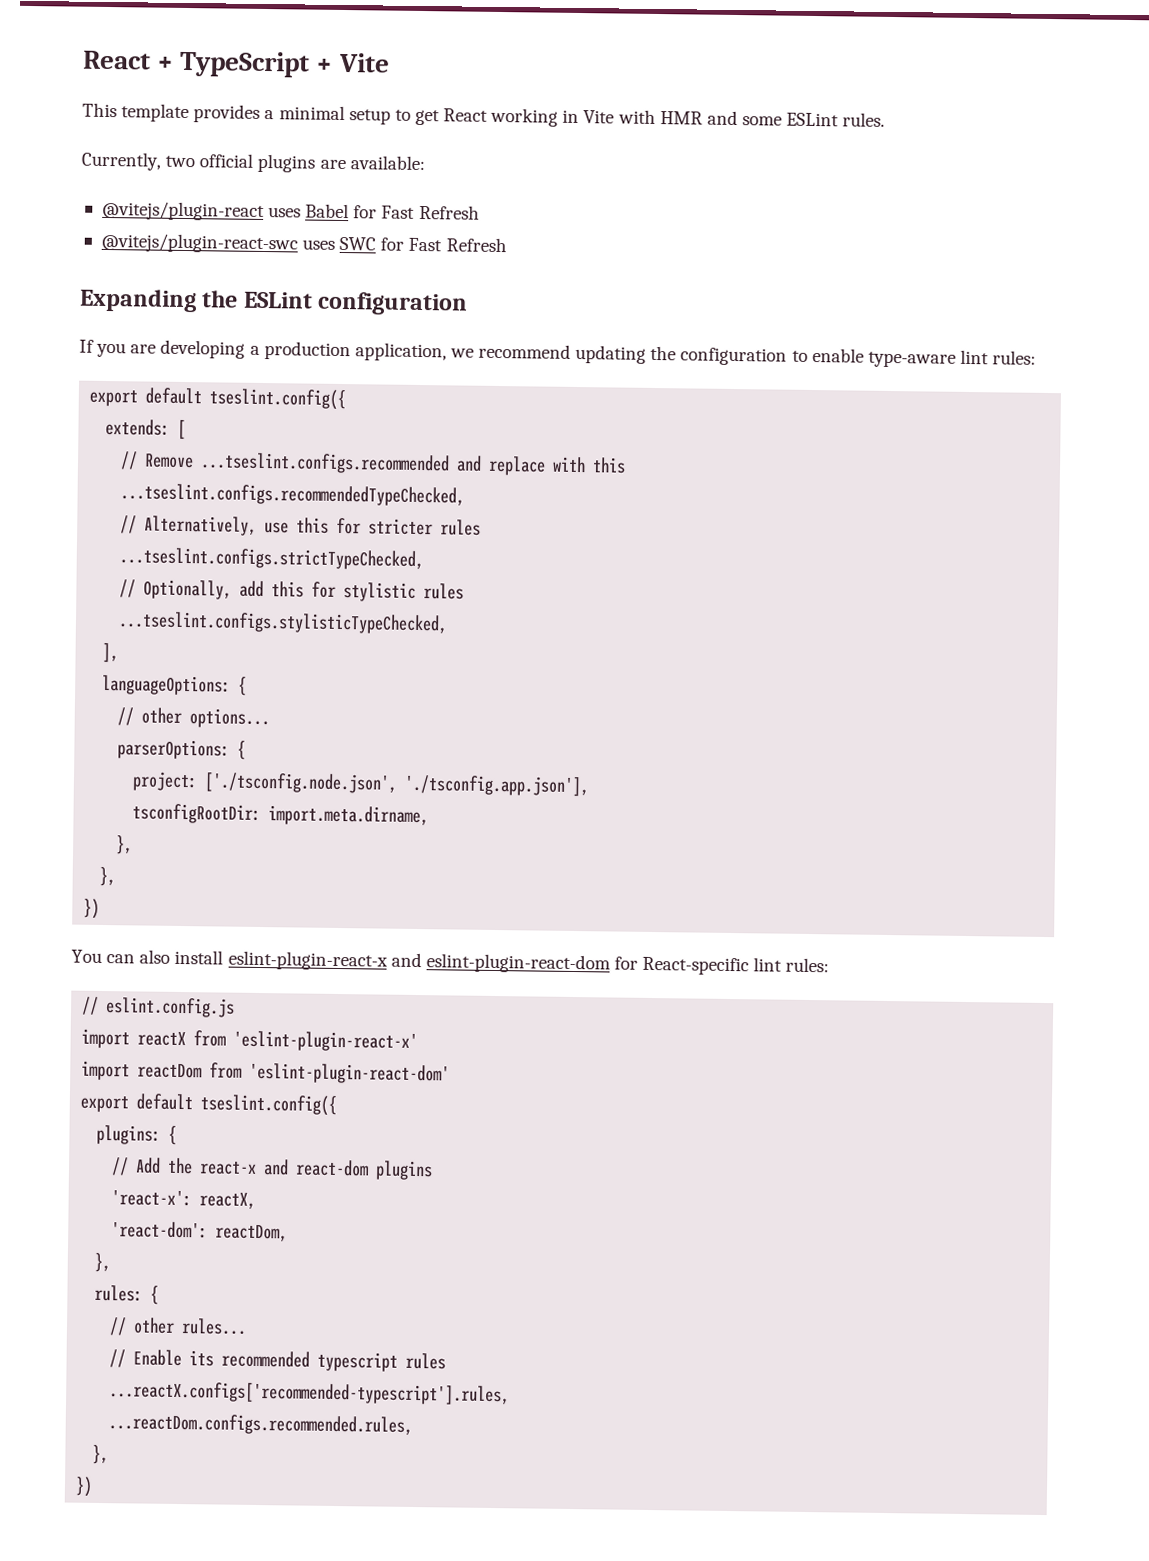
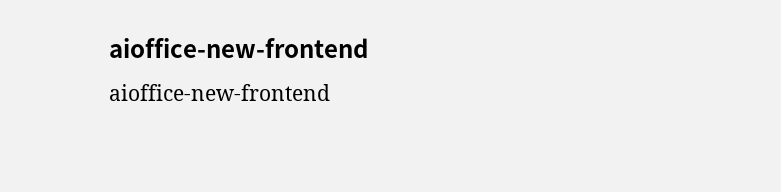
[83,50,390,78] [82,102,886,127] [81,151,425,173] [101,200,480,221] [100,232,507,254] [79,288,469,316] [79,339,1037,368] [89,387,347,411] [105,418,187,440] [120,451,627,476] [120,483,466,507] [120,515,482,536] [119,547,425,571] [119,579,465,602] [118,611,449,635] [102,642,120,663] [102,674,248,696] [117,707,271,729] [117,739,247,760] [132,771,591,797] [132,803,430,827] [116,835,134,855] [99,866,117,887] [83,898,101,919] [71,949,830,976] [81,996,236,1018] [81,1028,419,1053] [81,1060,451,1085] [80,1093,338,1117] [96,1124,178,1145] [111,1157,434,1181] [111,1190,257,1209] [111,1221,289,1242] [94,1252,112,1273] [94,1284,160,1305] [109,1317,248,1336] [109,1349,447,1372] [109,1381,511,1406] [108,1413,414,1437] [92,1444,110,1465] [75,1476,94,1497] React + TypeScript + Vite // This template provides a minimal setup to get React working in Vite with HMR and some ESLint rules. // Currently, two official plugins are available: // @vitejs/plugin-react uses Babel for Fast Refresh // @vitejs/plugin-react-swc uses SWC for Fast Refresh // Expanding the ESLint configuration // If you are developing a production application, we recommend updating the configuration to enable type-aware lint rules: // export default tseslint.config({ // extends: [ // // Remove ...tseslint.configs.recommended and replace with this // ...tseslint.configs.recommendedTypeChecked, // // Alternatively, use this for stricter rules // ...tseslint.configs.strictTypeChecked, // // Optionally, add this for stylistic rules // ...tseslint.configs.stylisticTypeChecked, // ], // languageOptions: { // // other options... // parserOptions: { // project: ['./tsconfig.node.json', './tsconfig.app.json'], // tsconfigRootDir: import.meta.dirname, // }, // }, // }) // You can also install eslint-plugin-react-x and eslint-plugin-react-dom for React-specific lint rules: // // eslint.config.js // import reactX from 'eslint-plugin-react-x' // import reactDom from 'eslint-plugin-react-dom' // export default tseslint.config({ // plugins: { // // Add the react-x and react-dom plugins // 'react-x': reactX, // 'react-dom': reactDom, // }, // rules: { // // other rules... // // Enable its recommended typescript rules // ...reactX.configs['recommended-typescript'].rules, // ...reactDom.configs.recommended.rules, // }, // }) -> [109,38,368,58] [109,84,330,101] aioffice-new-frontend // aioffice-new-frontend

